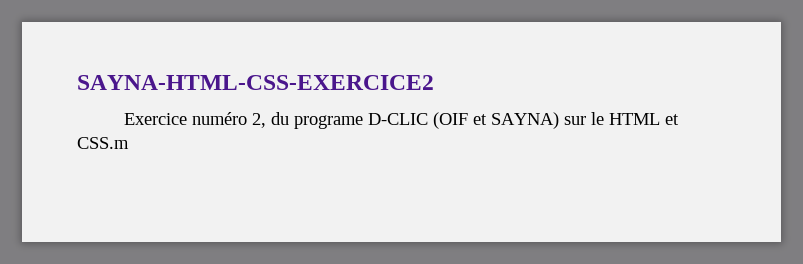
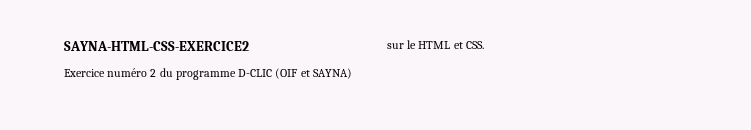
[251,112,363,129] 2, du programe -> [150,68,236,80] 2 du programme
[77,137,129,149] CSS.m -> [465,41,484,49] CSS.

